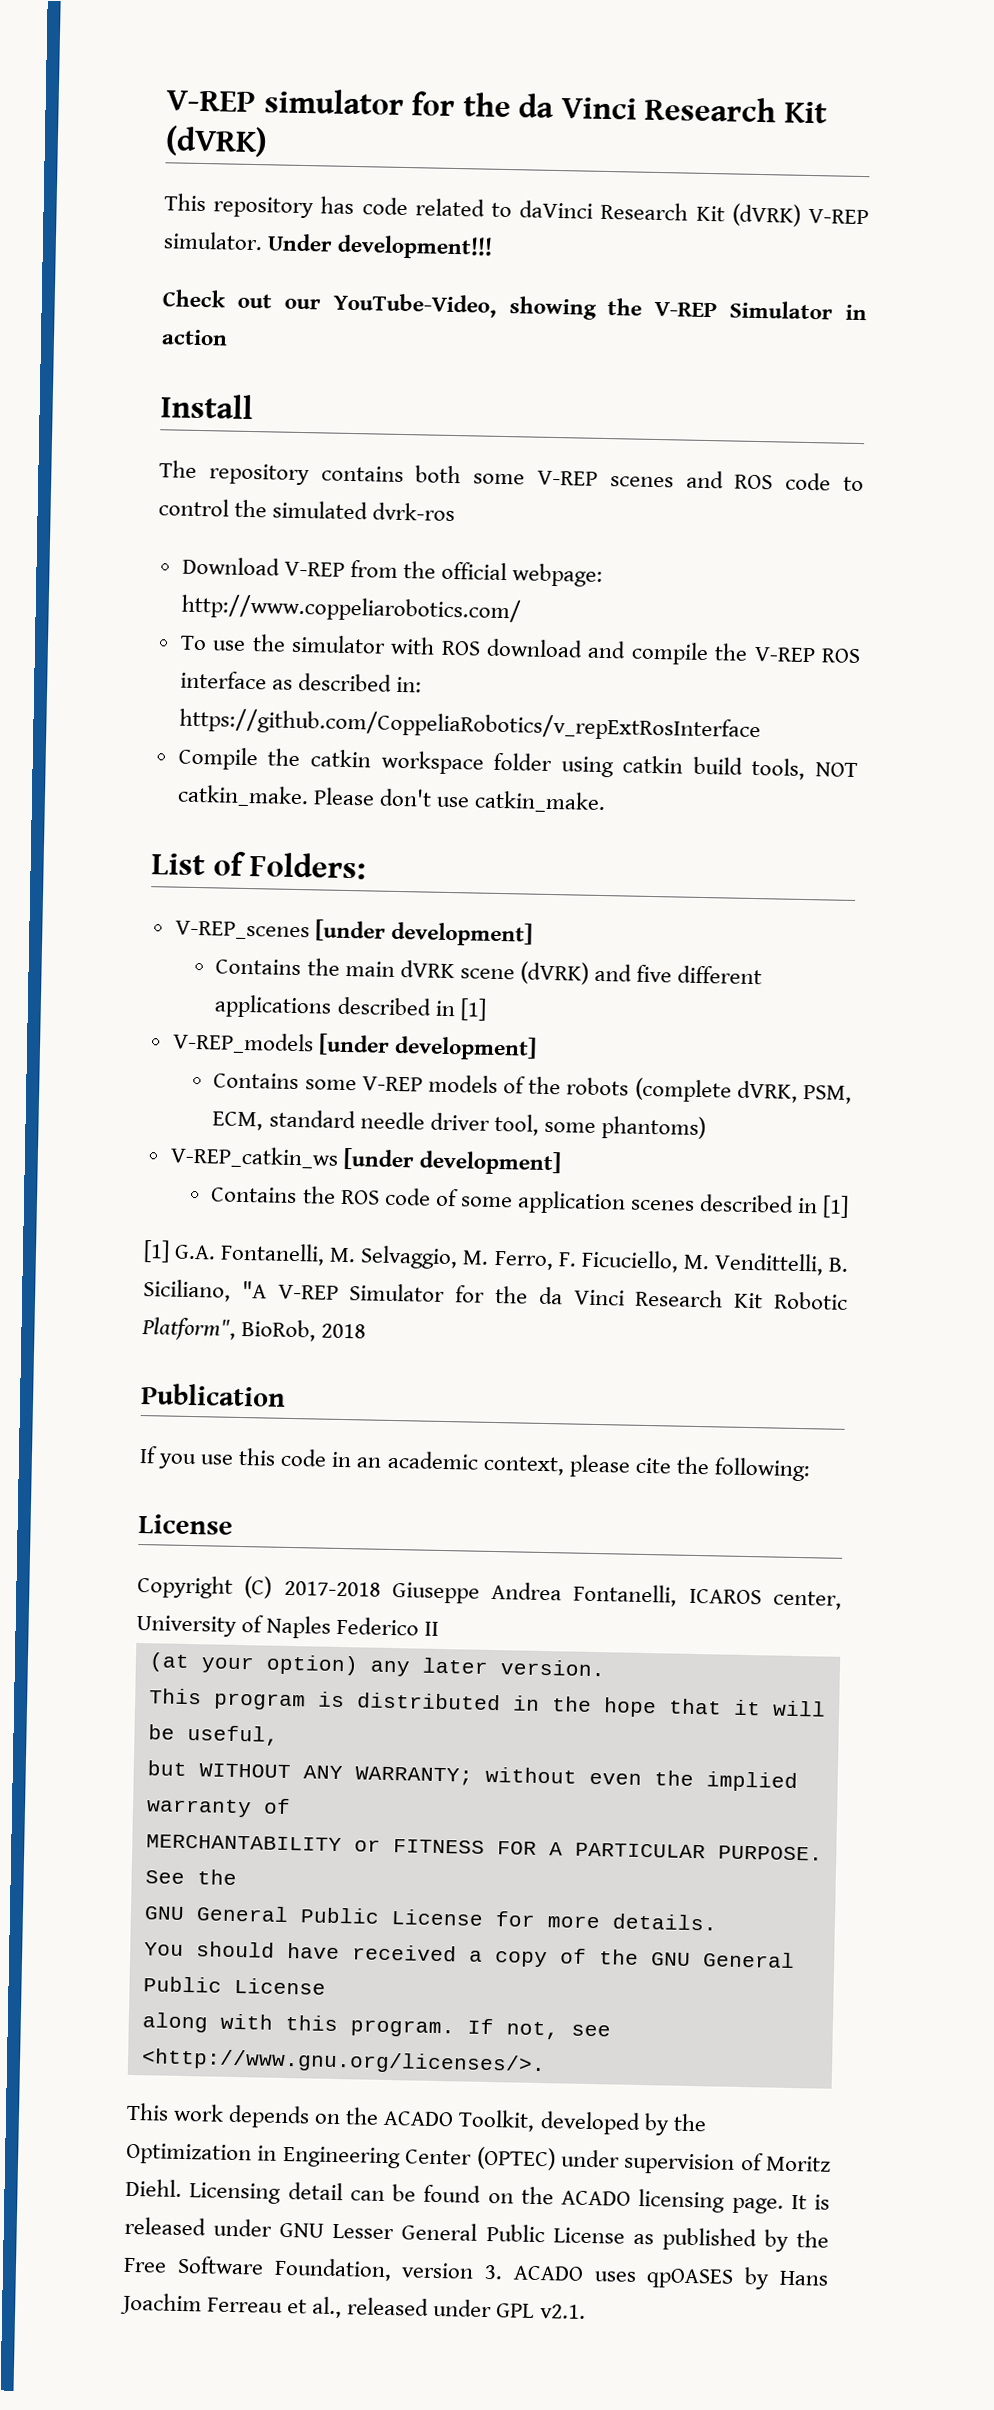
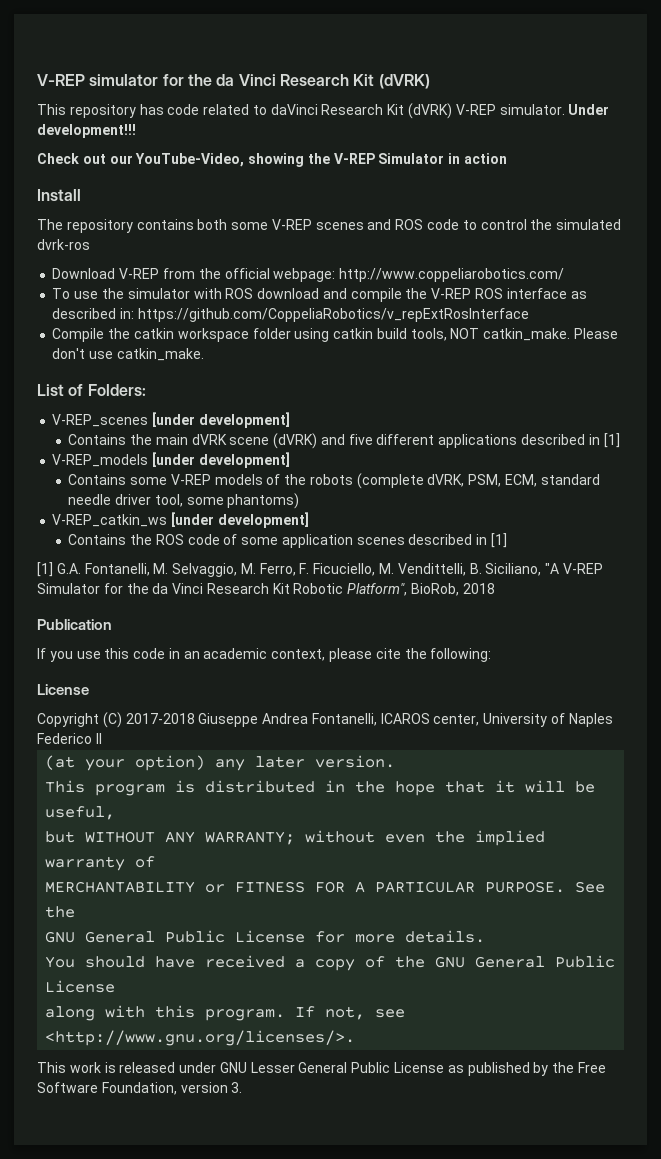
[228,2104,707,2136] [126,2142,831,2175] [125,2178,807,2214] depends on the ACADO Toolkit, developed by the Optimization in Engineering Center (OPTEC) under supervision of Moritz Diehl. Licensing detail can be found on the ACADO licensing page. It -> (101, 1067) none
[512,2265,829,2290] [120,2292,586,2319] ACADO uses qpOASES by Hans Joachim Ferreau et al., released under GPL v2.1. -> (243, 1087) none

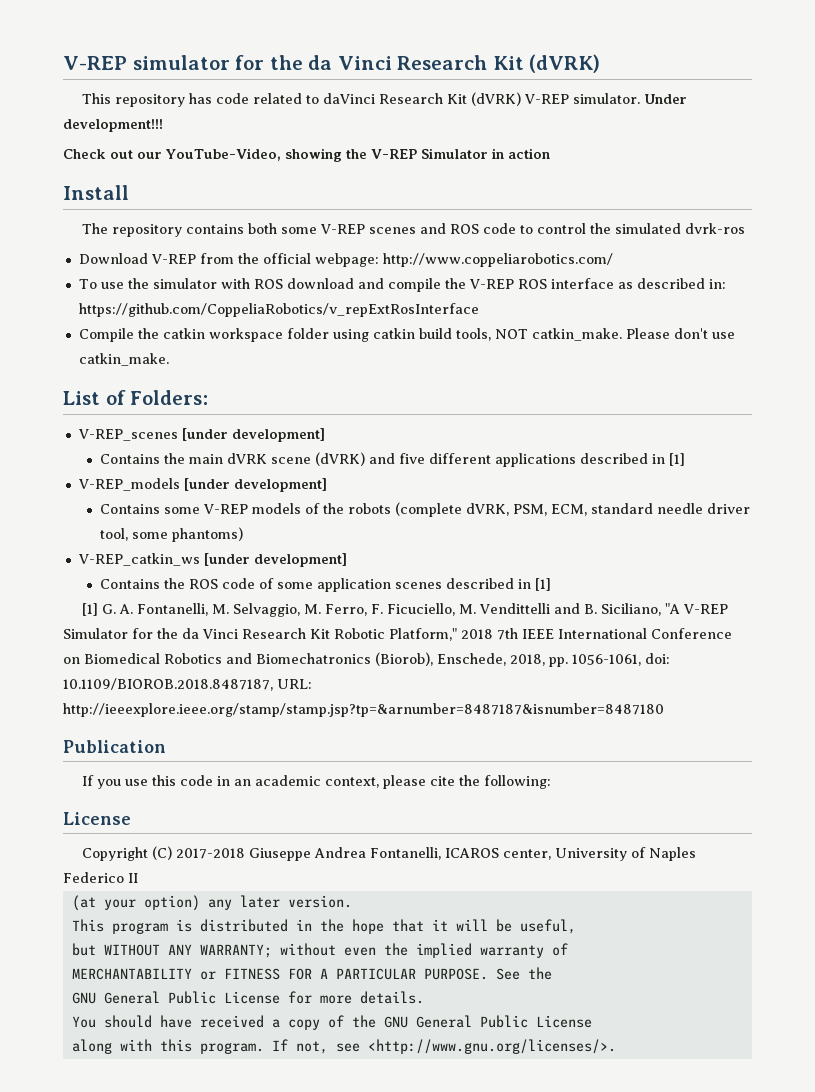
[56,563,81,574] G.A. -> [101,604,133,614] G. A.
[397,563,466,576] Vendittelli, -> [478,603,580,614] Vendittelli and
[347,583,460,596] Platform", BioRob, -> [389,628,457,641] Platform,"
(495, 588) none -> [497,628,732,640] [63,652,670,667] [63,678,312,691] [63,703,664,717] 7th IEEE International Conference on Biomedical Robotics and Biomechatronics (Biorob), Enschede, 2018, pp. 1056-1061, doi: 10.1109/BIOROB.2018.8487187, URL: http://ieeexplore.ieee.org/stamp/stamp.jsp?tp=&arnumber=8487187&isnumber=8487180
[37,1062,606,1076] [37,1082,243,1095] // This work is released under GNU Lesser General Public License as published by the Free Software Foundation, version 3. -> (616, 1046) none

